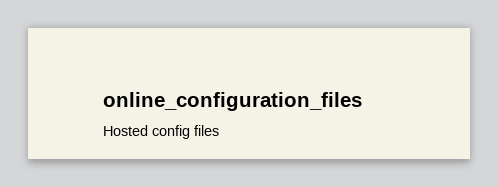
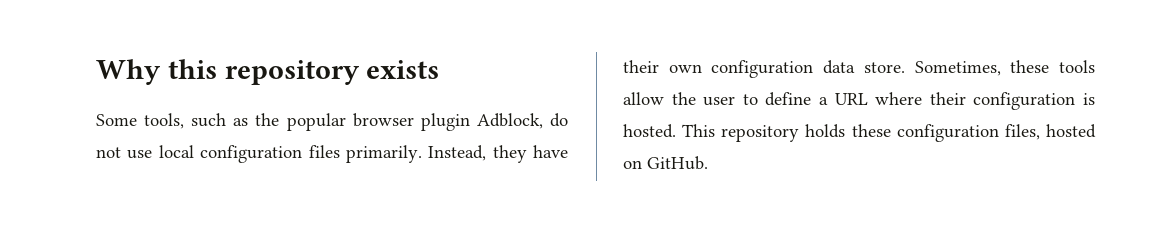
[103,92,362,111] [103,125,219,139] online_configuration_files // Hosted config files -> [96,59,440,85] [96,113,568,131] [96,145,568,163] [623,60,1095,78] [623,92,1095,110] [623,124,1096,142] [623,156,708,170] Why this repository exists // Some tools, such as the popular browser plugin Adblock, do not use local configuration files primarily. Instead, they have their own configuration data store. Sometimes, these tools allow the user to define a URL where their configuration is hosted. This repository holds these configuration files, hosted on GitHub.

